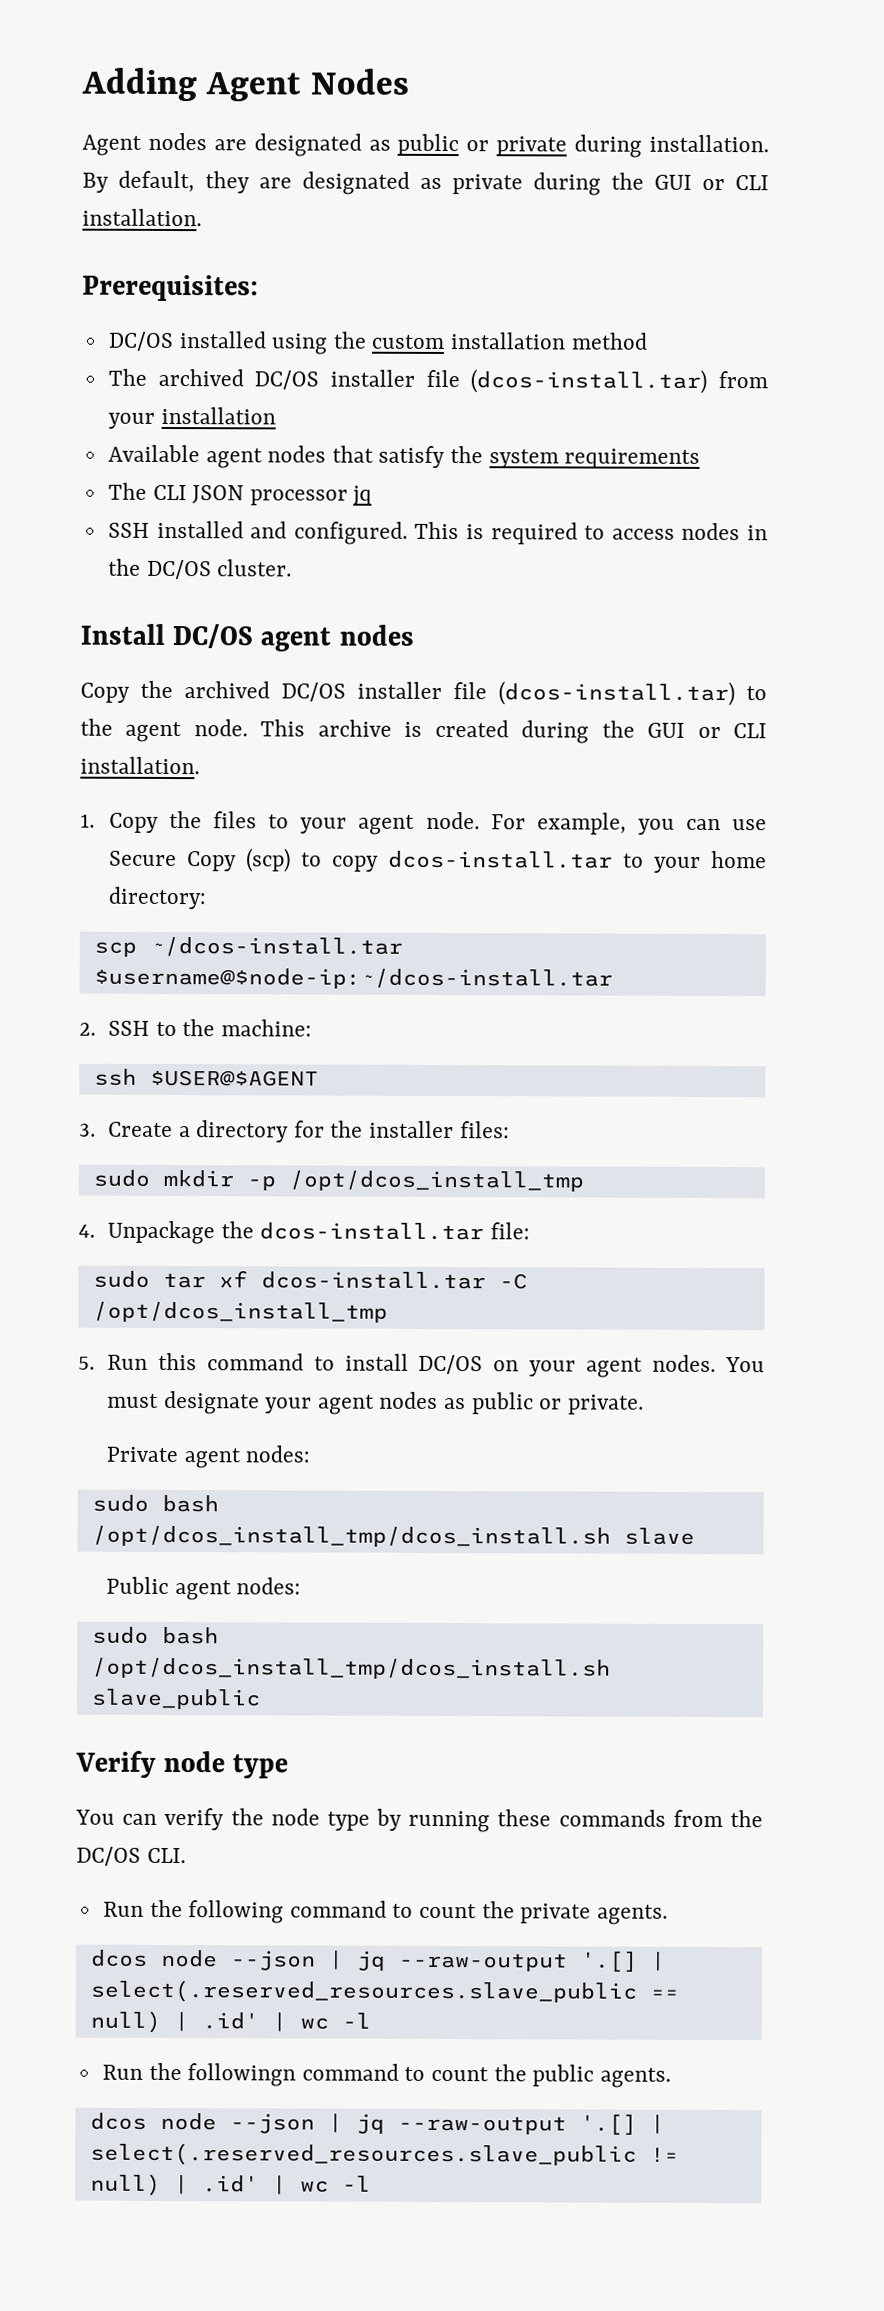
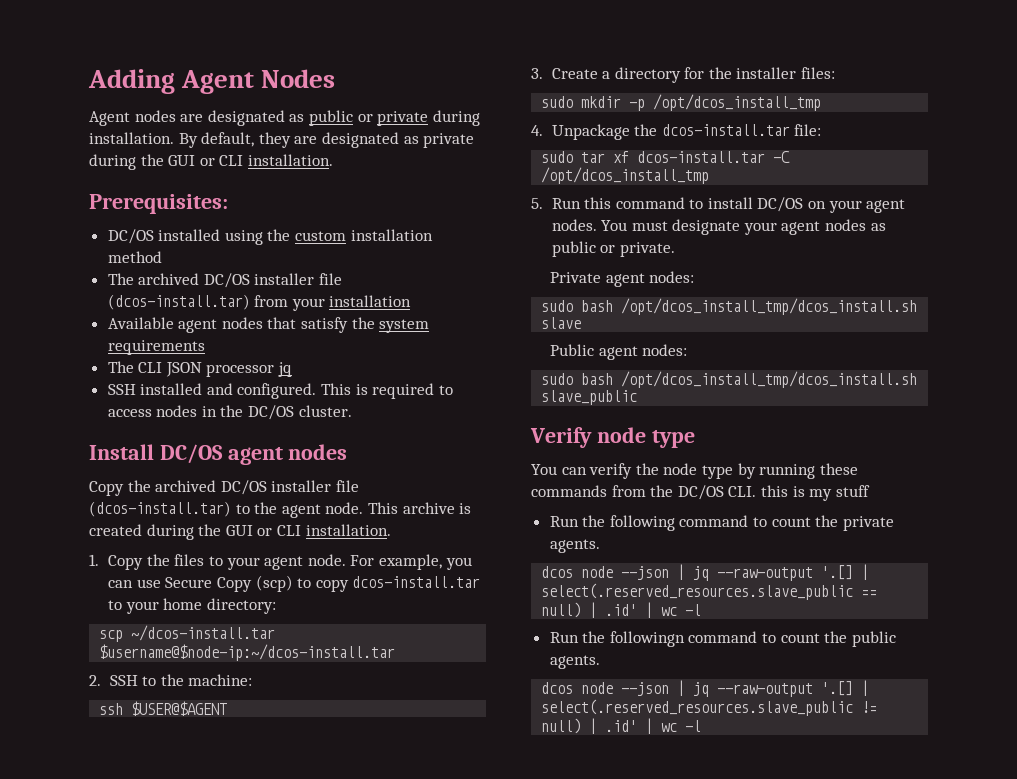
(186, 1855) none -> [760,485,870,501] this is my stuff

